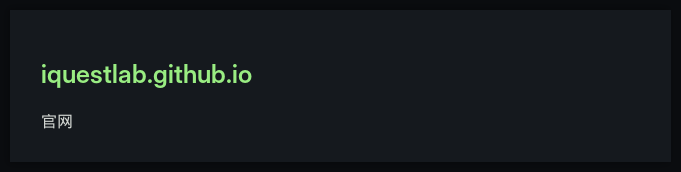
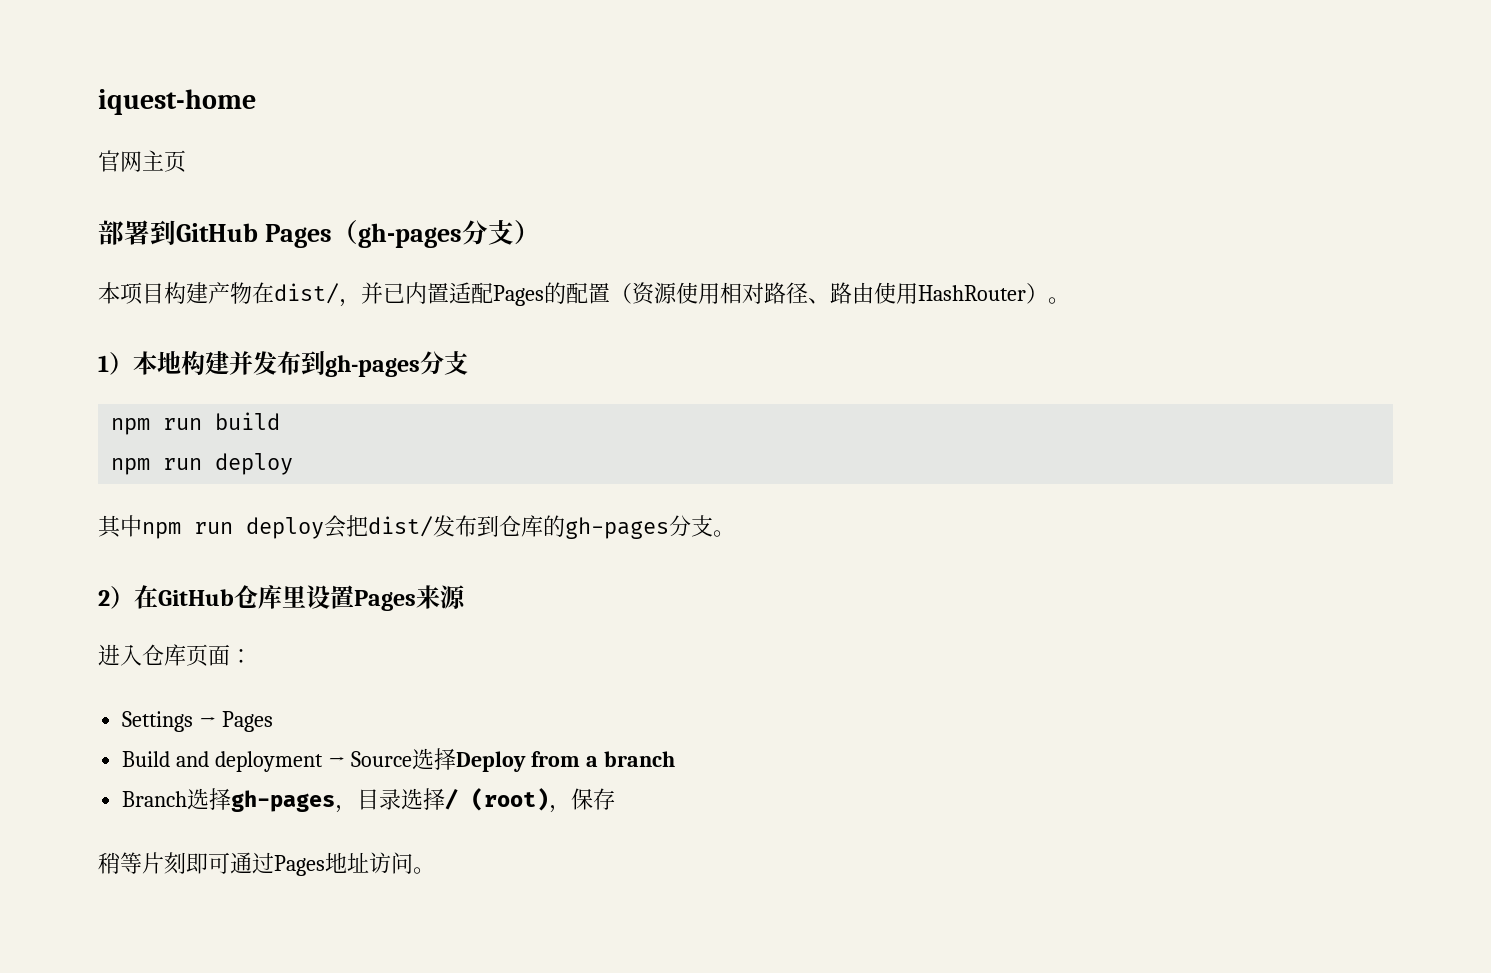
[41,64,252,88] iquestlab.github.io -> [98,89,256,115] iquest-home
(73, 121) none -> [142,150,186,172] [98,220,540,248] [98,282,1070,307] [98,351,468,377] [111,412,281,435] [111,453,294,475] [98,515,735,539] [98,584,466,611] [98,644,252,666] [122,711,274,732] [122,748,675,772] [122,788,616,813] [98,852,435,876] 主页 // 部署到GitHub Pages（gh-pages分支） // 本项目构建产物在dist/，并已内置适配Pages的配置（资源使用相对路径、路由使用HashRouter）。 // 1）本地构建并发布到gh-pages分支 // npm run build // npm run deploy // 其中npm run deploy会把dist/发布到仓库的gh-pages分支。 // 2）在GitHub仓库里设置Pages来源 // 进入仓库页面： // Settings → Pages // Build and deployment → Source选择Deploy from a branch // Branch选择gh-pages，目录选择/ (root)，保存 // 稍等片刻即可通过Pages地址访问。

